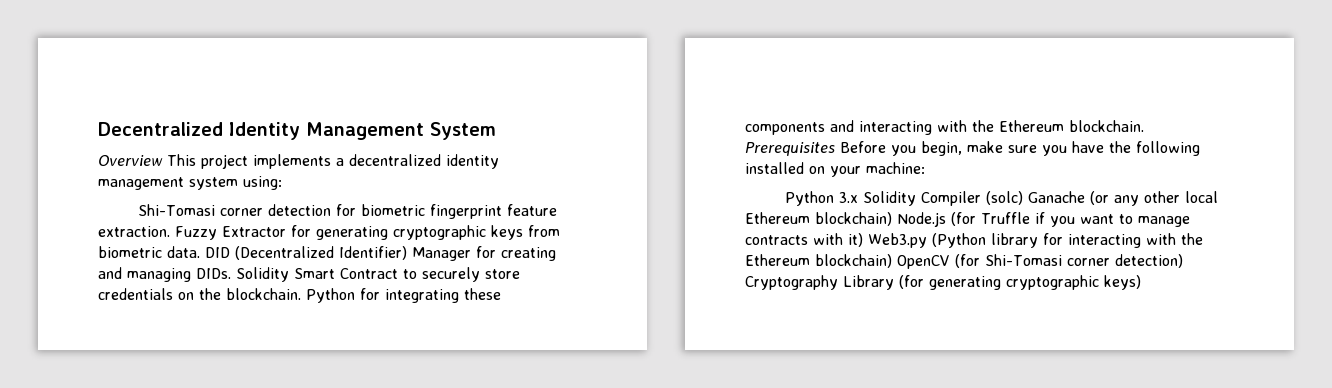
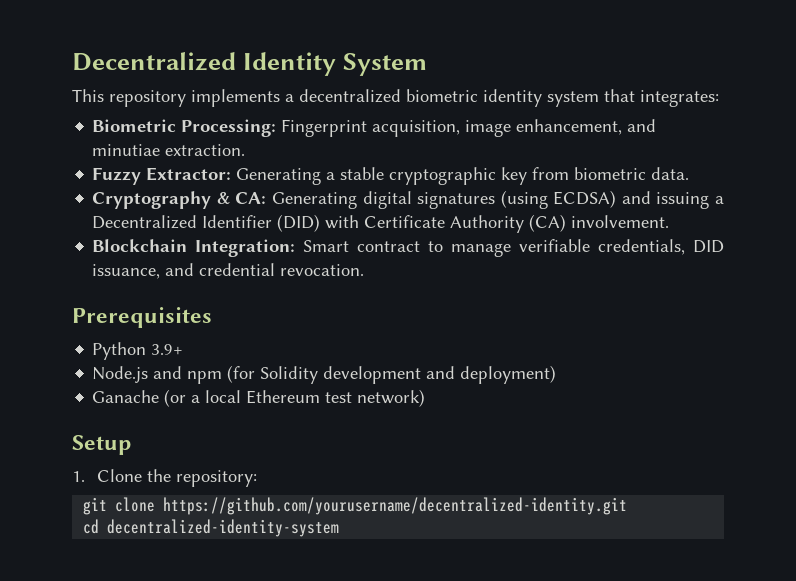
[306,122,424,140] Management -> (337, 64) none
[98,154,499,169] [98,176,282,190] [137,204,557,219] [98,225,560,240] [98,246,556,261] [98,267,520,282] [98,288,501,303] [745,120,1144,135] [745,141,1200,156] [745,162,925,177] [784,191,1218,206] [745,212,1190,227] [745,233,1203,248] [745,254,1183,269] [745,275,1141,290] Overview This project implements a decentralized identity management system using: // Shi-Tomasi corner detection for biometric fingerprint feature extraction. Fuzzy Extractor for generating cryptographic keys from biometric data. DID (Decentralized Identifier) Manager for creating and managing DIDs. Solidity Smart Contract to securely store credentials on the blockchain. Python for integrating these components and interacting with the Ethereum blockchain. Prerequisites Before you begin, make sure you have the following installed on your machine: // Python 3.x Solidity Compiler (solc) Ganache (or any other local Ethereum blockchain) Node.js (for Truffle if you want to manage contracts with it) Web3.py (Python library for interacting with the Ethereum blockchain) OpenCV (for Shi-Tomasi corner detection) Cryptography Library (for generating cryptographic keys) -> [72,89,719,107] [92,119,657,137] [92,144,246,156] [92,167,690,185] [92,190,724,209] [92,214,670,233] [92,239,724,257] [92,263,365,279] [72,307,212,328] [92,342,184,360] [92,365,557,384] [92,389,426,407] [72,435,131,455] [72,469,257,487] [83,497,628,515] [83,519,340,537] This repository implements a decentralized biometric identity system that integrates: // Biometric Processing: Fingerprint acquisition, image enhancement, and minutiae extraction. // Fuzzy Extractor: Generating a stable cryptographic key from biometric data. // Cryptography & CA: Generating digital signatures (using ECDSA) and issuing a Decentralized Identifier (DID) with Certificate Authority (CA) involvement. // Blockchain Integration: Smart contract to manage verifiable credentials, DID issuance, and credential revocation. // Prerequisites // Python 3.9+ // Node.js and npm (for Solidity development and deployment) // Ganache (or a local Ethereum test network) // Setup // 1. Clone the repository: // git clone https://github.com/yourusername/decentralized-identity.git // cd decentralized-identity-system

